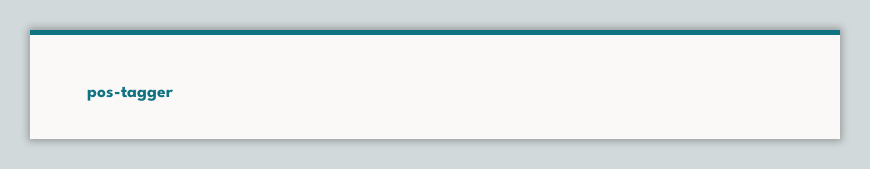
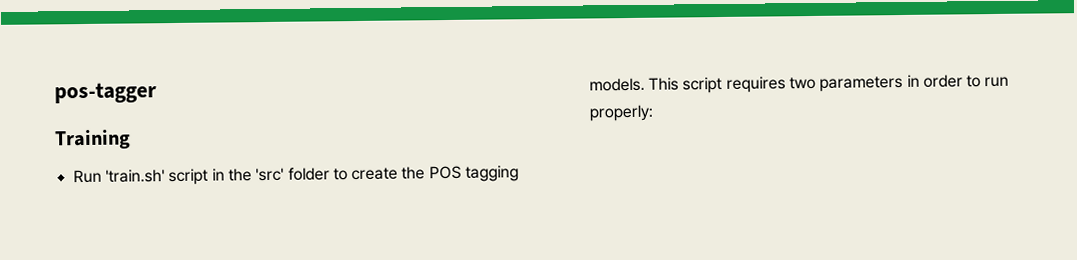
(173, 93) none -> [54,129,131,150] [72,165,520,186] [588,74,1010,94] [588,104,653,122] // Training // Run 'train.sh' script in the 'src' folder to create the POS tagging models. This script requires two parameters in order to run properly:

